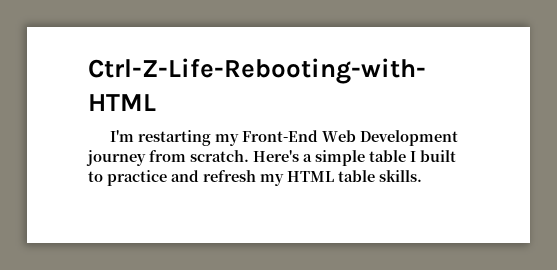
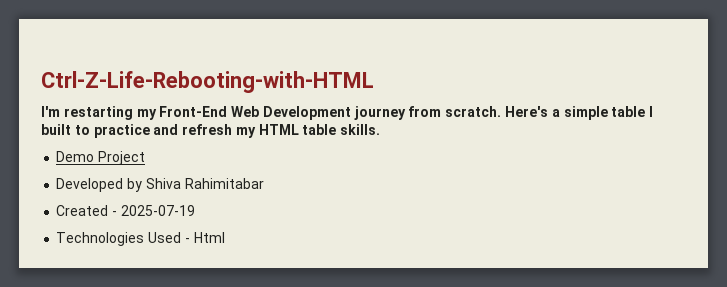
(422, 176) none -> [56,151,146,165] [56,178,264,192] [56,205,195,216] [56,232,225,246] // Demo Project // Developed by Shiva Rahimitabar // Created - 2025-07-19 // Technologies Used - Html

